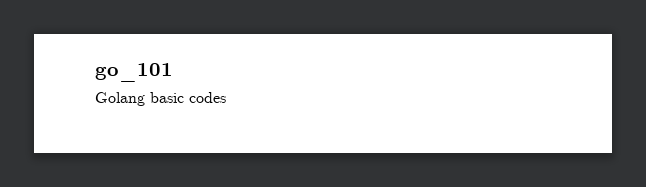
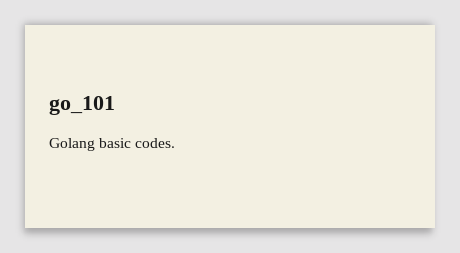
[189,92,226,103] codes -> [135,138,176,148] codes.

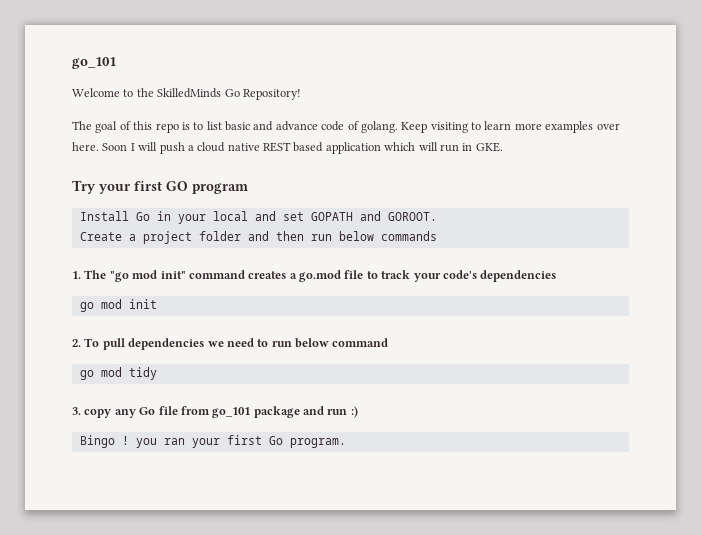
[49,138,176,151] Golang basic codes. -> [72,88,301,100] [72,121,620,133] [72,142,503,154] [72,180,248,194] [79,211,437,224] [79,231,437,244] [72,270,557,282] [79,299,157,312] [72,338,389,350] [79,367,157,380] [72,406,358,418] [79,435,346,448] Welcome to the SkilledMinds Go Repository! // The goal of this repo is to list basic and advance code of golang. Keep visiting to learn more examples over here. Soon I will push a cloud native REST based application which will run in GKE. // Try your first GO program // Install Go in your local and set GOPATH and GOROOT. // Create a project folder and then run below commands // 1. The "go mod init" command creates a go.mod file to track your code's dependencies // go mod init // 2. To pull dependencies we need to run below command // go mod tidy // 3. copy any Go file from go_101 package and run :) // Bingo ! you ran your first Go program.

